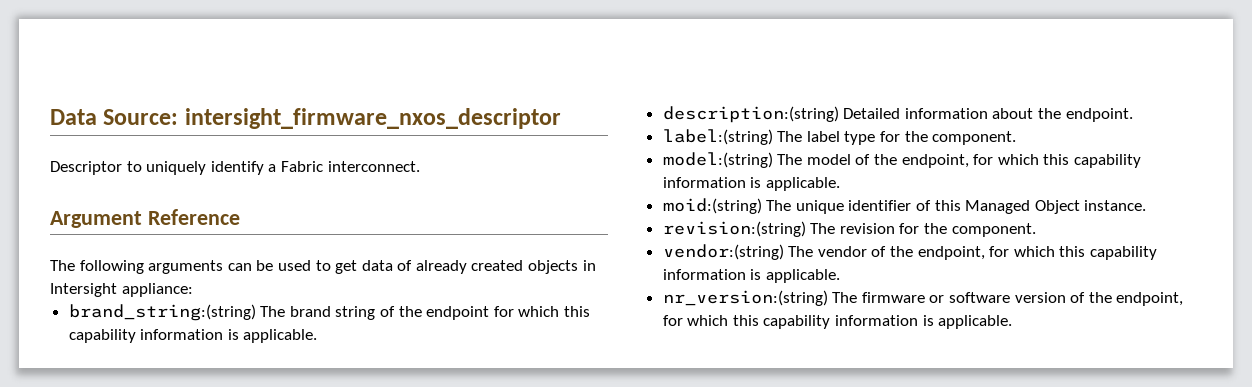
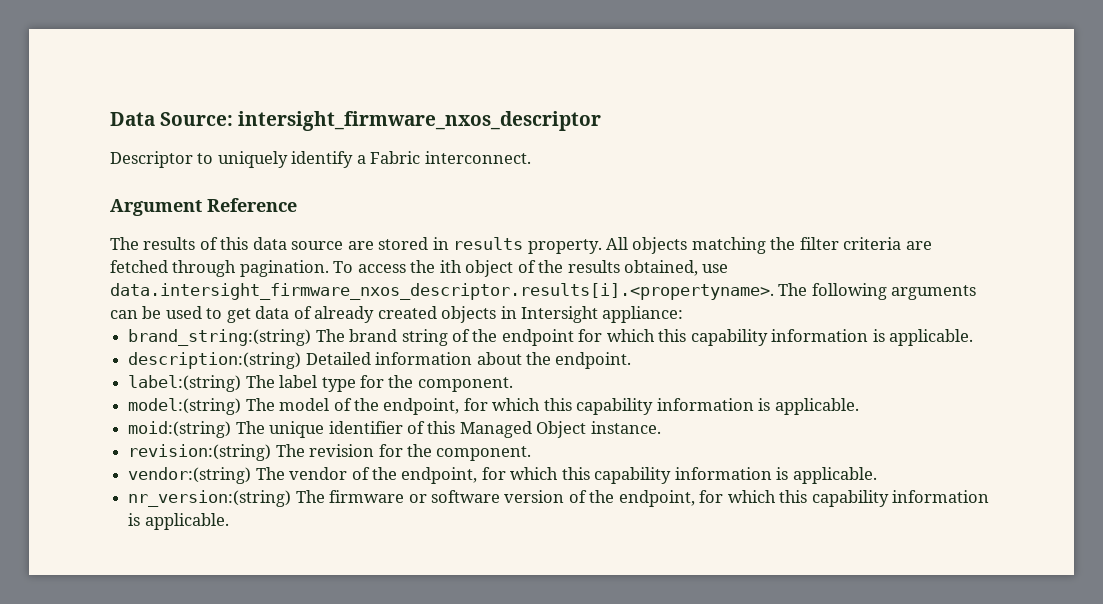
(75, 265) none -> [143,237,932,254] [110,260,729,277] [110,283,808,300] results of this data source are stored in results property. All objects matching the filter criteria are fetched through pagination. To access the ith object of the results obtained, use data.intersight_firmware_nxos_descriptor.results[i].<propertyname>. The

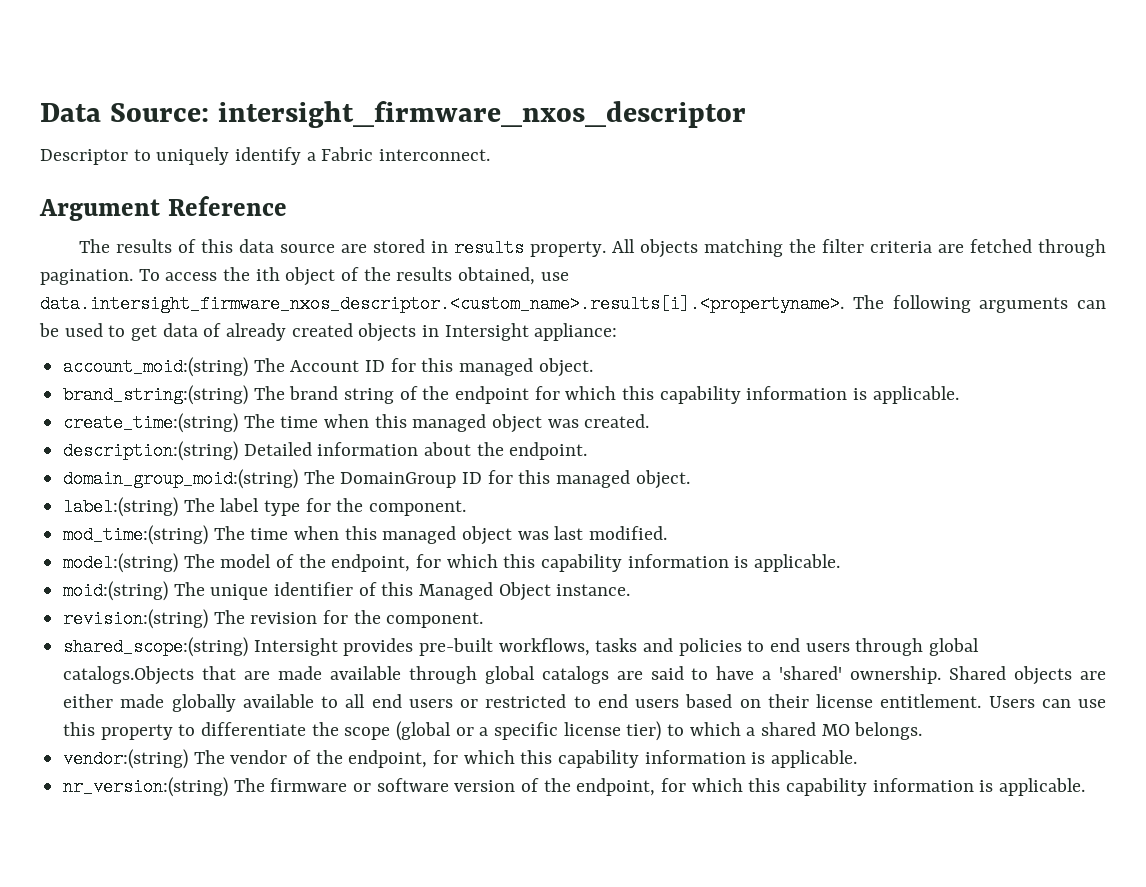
[110,283,774,300] data.intersight_firmware_nxos_descriptor.results[i].<propertyname>. -> [40,295,844,313] data.intersight_firmware_nxos_descriptor.<custom_name>.results[i].<propertyname>.
(684, 314) none -> [63,357,593,377] // account_moid:(string) The Account ID for this managed object.
(974, 337) none -> [63,413,650,433] // create_time:(string) The time when this managed object was created.
(632, 360) none -> [63,469,690,489] // domain_group_moid:(string) The DomainGroup ID for this managed object.
(513, 384) none -> [63,525,668,545] // mod_time:(string) The time when this managed object was last modified.
(532, 453) none -> [63,637,980,657] [63,666,1107,685] [63,694,1106,712] [63,721,923,741] // shared_scope:(string) Intersight provides pre-built workflows, tasks and policies to end users through global catalogs.Objects that are made available through global catalogs are said to have a 'shared' ownership. Shared objects are either made globally available to all end users or restricted to end users based on their license entitlement. Users can use this property to differentiate the scope (global or a specific license tier) to which a shared MO belongs.

